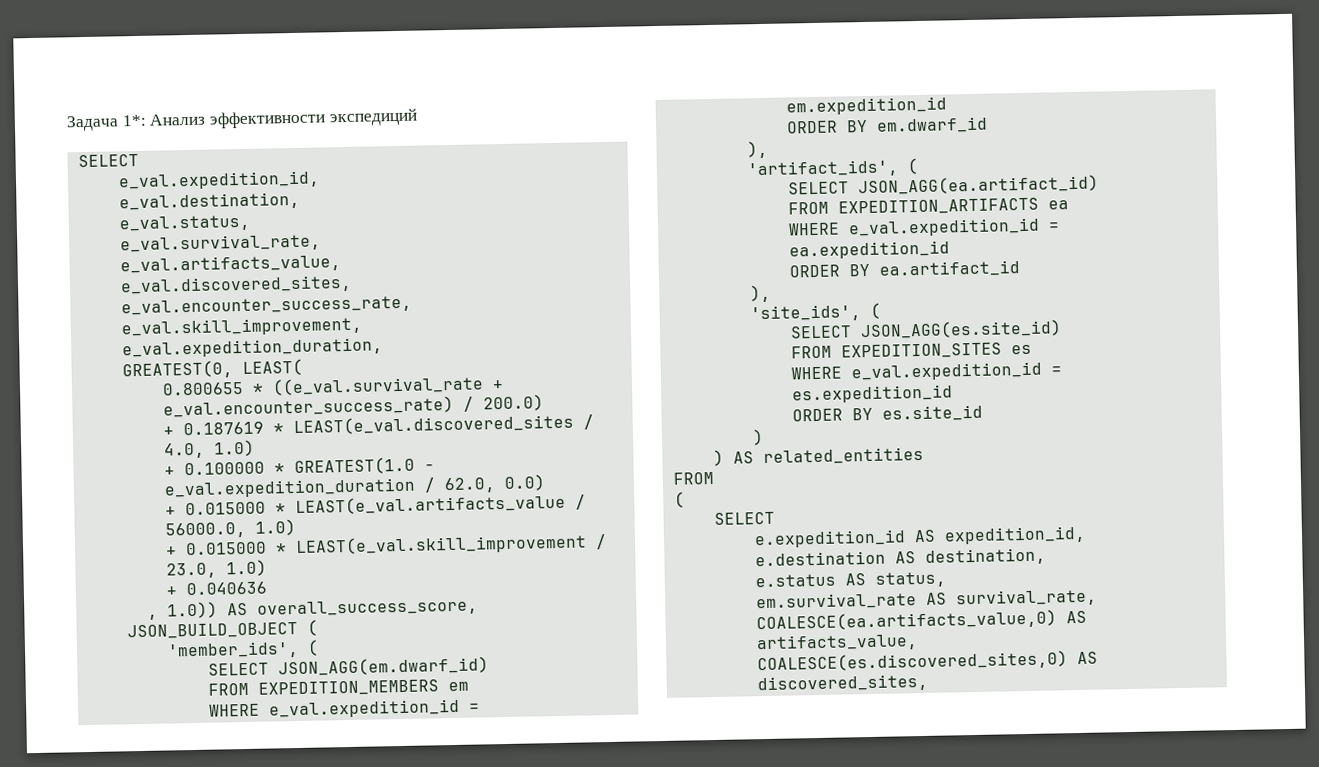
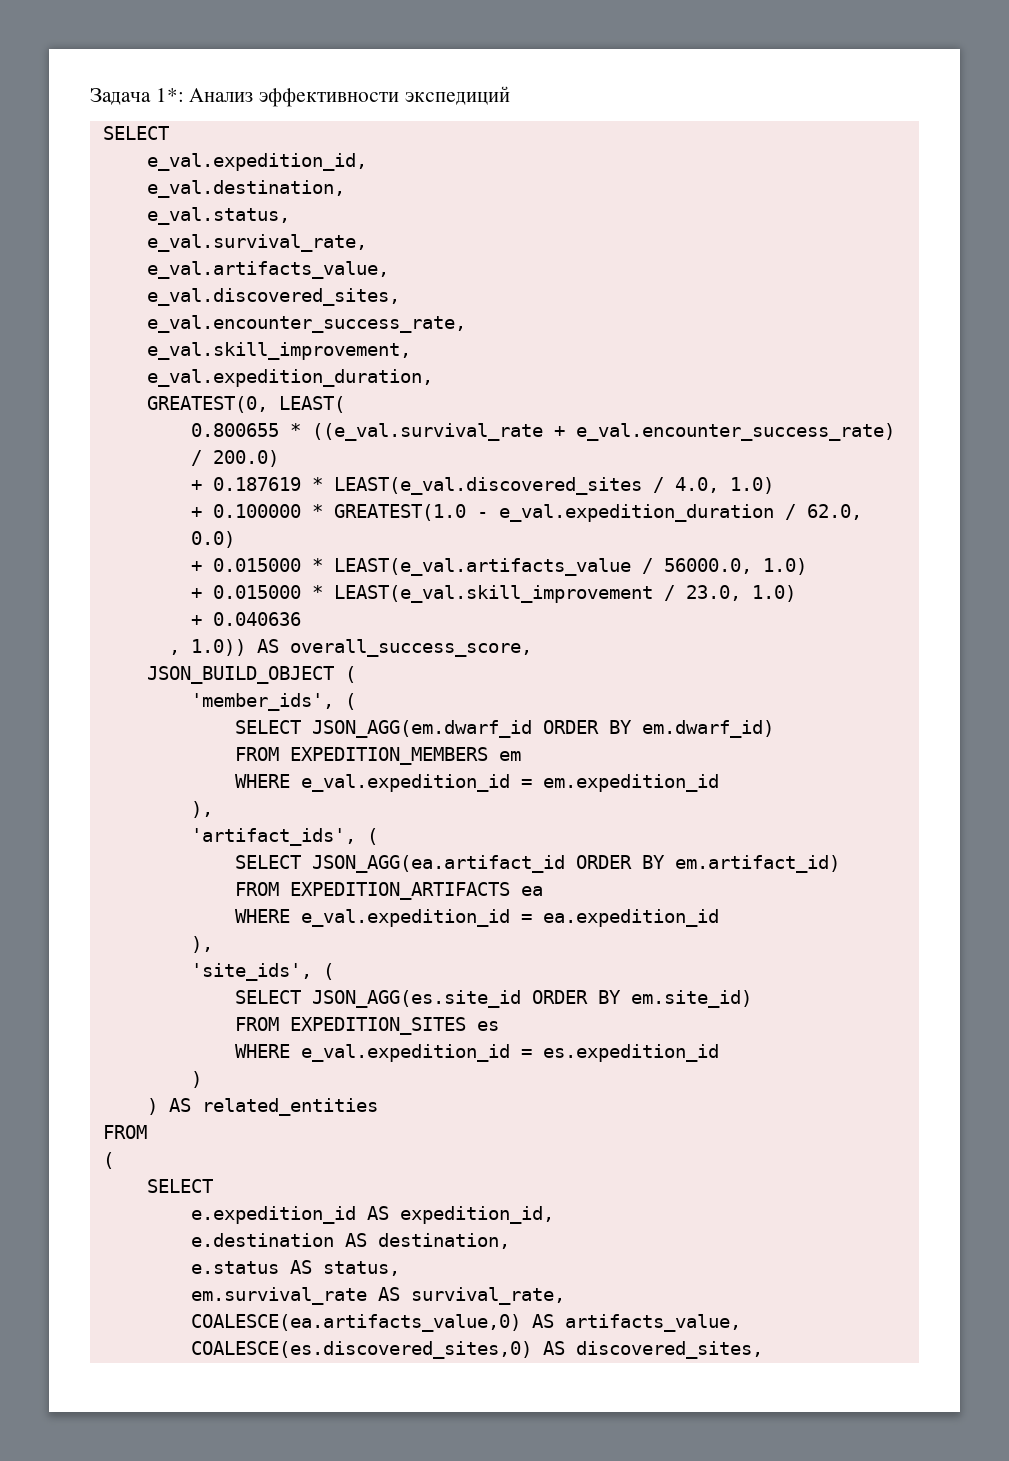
[277,656,489,677] JSON_AGG(em.dwarf_id) -> [311,720,774,738] JSON_AGG(em.dwarf_id ORDER BY em.dwarf_id)
[785,116,988,134] // ORDER BY em.dwarf_id -> (719, 783) none
[857,174,1099,196] JSON_AGG(ea.artifact_id) -> [311,855,840,873] JSON_AGG(ea.artifact_id ORDER BY em.artifact_id)
[788,260,1020,278] // ORDER BY ea.artifact_id -> (719, 918) none
[859,319,1062,340] JSON_AGG(es.site_id) -> [311,990,752,1008] JSON_AGG(es.site_id ORDER BY em.site_id)
[791,404,983,422] // ORDER BY es.site_id -> (719, 1053) none

